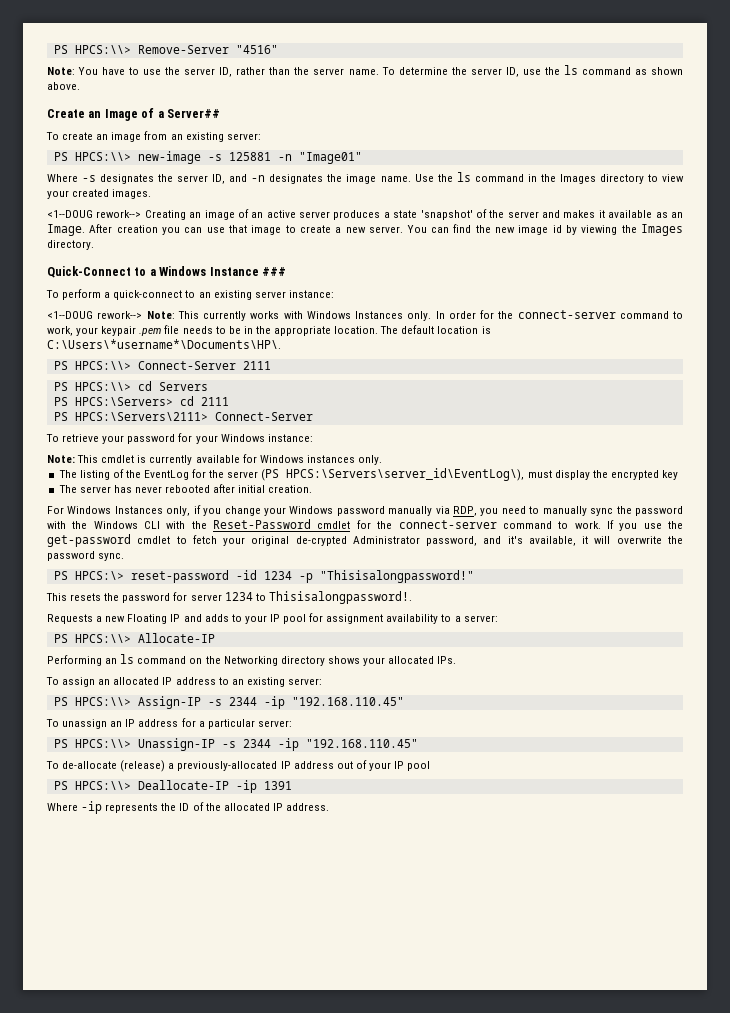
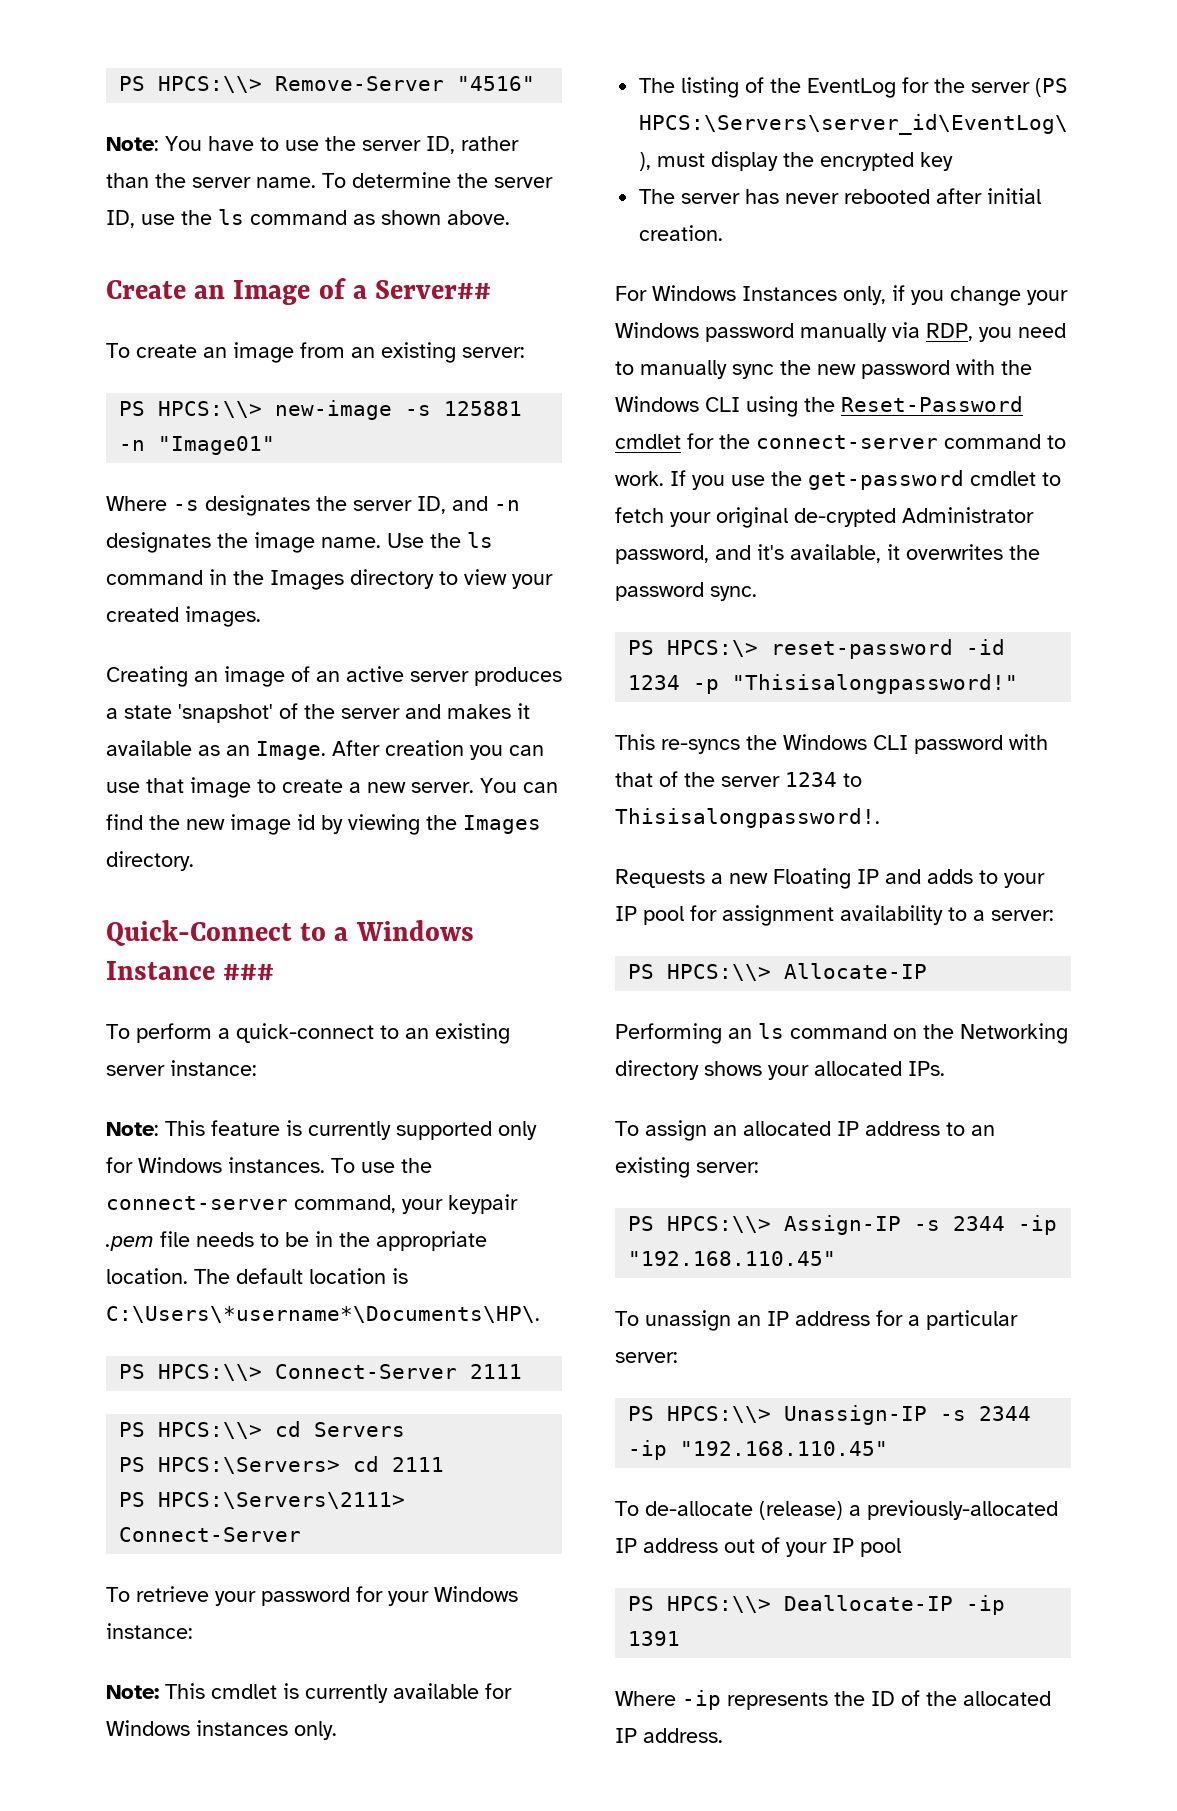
[47,210,142,218] <1--DOUG rework--> -> (261, 616) none
[47,310,683,321] [47,326,73,336] <1--DOUG rework--> Note: This currently works with Windows Instances only. In order for the connect-server command to work, -> [106,1120,537,1140] [106,1157,432,1173] [106,1195,396,1213] Note: This feature is currently supported only for Windows instances. To use the connect-server command,
(632, 510) none -> [817,364,856,375] new
[166,521,186,529] with -> [746,396,798,417] using
[594,536,662,544] will overwrite -> [906,544,1003,560] overwrites
[70,592,188,603] resets the password for -> [661,734,1048,754] [615,771,715,787] re-syncs the Windows CLI password with that of the

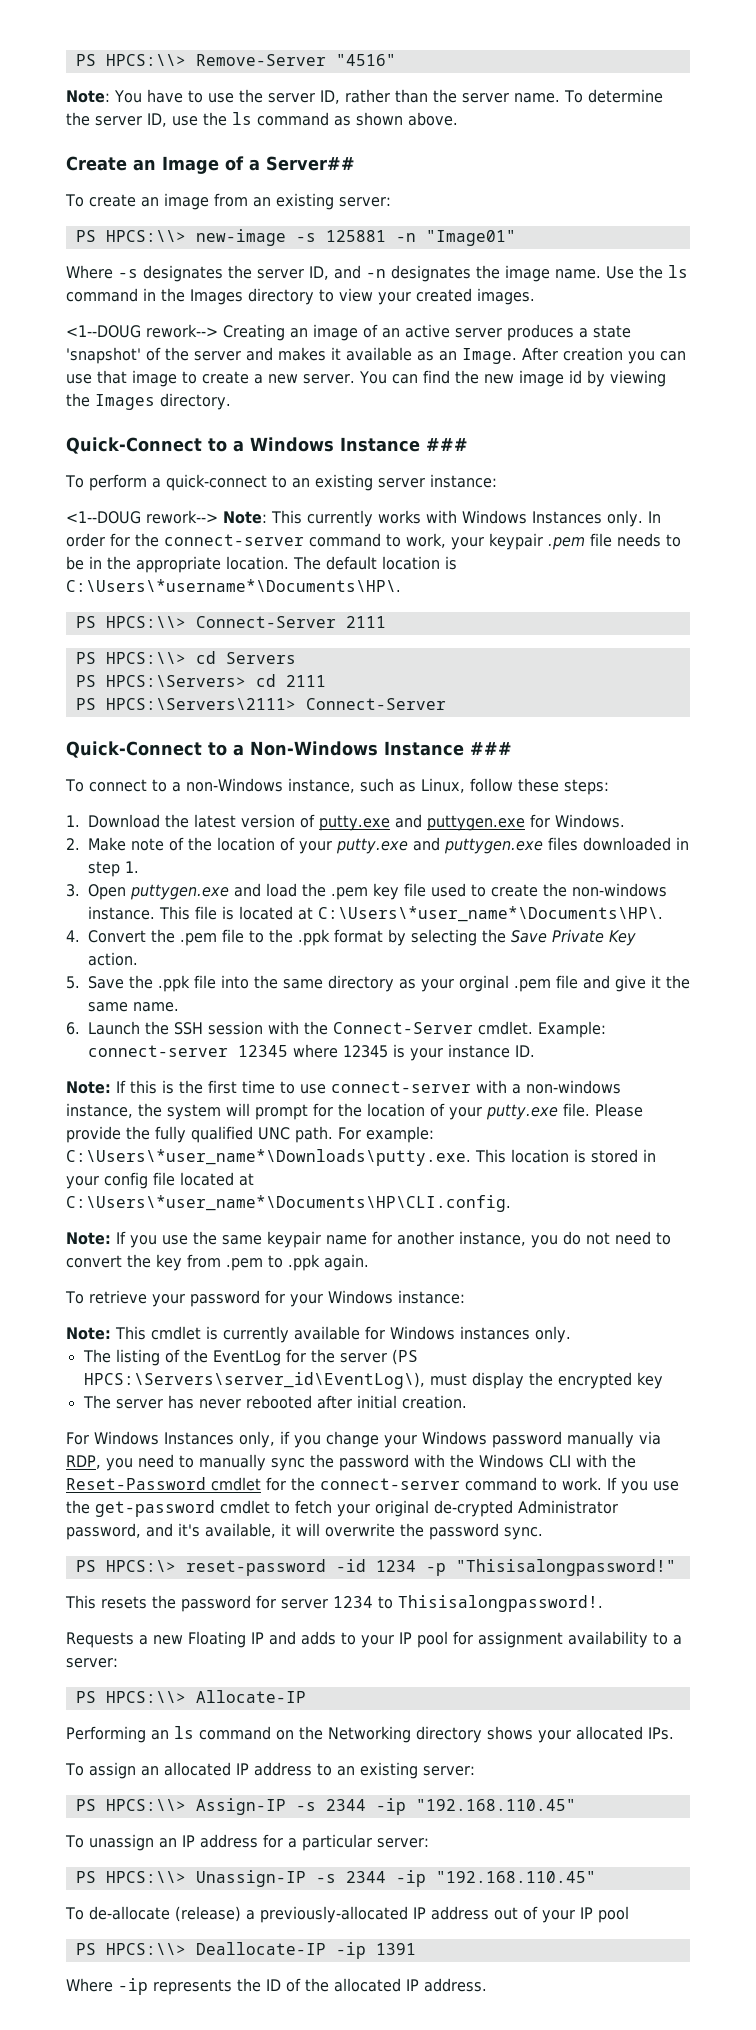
(261, 616) none -> [66,324,218,338] <1--DOUG rework-->
[106,1120,537,1140] [106,1157,432,1173] [106,1195,396,1213] Note: This feature is currently supported only for Windows instances. To use the connect-server command, -> [66,510,661,527] [66,533,446,548] <1--DOUG rework--> Note: This currently works with Windows Instances only. In order for the connect-server command to work,
(302, 1534) none -> [66,741,512,758] [65,778,609,795] [66,814,625,831] [66,837,689,854] [88,861,139,877] [66,883,667,900] [88,906,663,922] [66,929,636,946] [88,952,138,966] [66,975,690,992] [88,1002,179,1012] [66,1021,606,1038] [88,1044,535,1061] [66,1080,621,1094] [66,1103,643,1120] [66,1126,434,1143] [66,1149,656,1166] [66,1172,254,1189] [66,1195,511,1212] [66,1231,671,1248] [66,1254,369,1271] // Quick-Connect to a Non-Windows Instance ### // To connect to a non-Windows instance, such as Linux, follow these steps: // 1. Download the latest version of putty.exe and puttygen.exe for Windows. // 2. Make note of the location of your putty.exe and puttygen.exe files downloaded in step 1. // 3. Open puttygen.exe and load the .pem key file used to create the non-windows instance. This file is located at C:\Users\*user_name*\Documents\HP\. // 4. Convert the .pem file to the .ppk format by selecting the Save Private Key action. // 5. Save the .ppk file into the same directory as your orginal .pem file and give it the same name. // 6. Launch the SSH session with the Connect-Server cmdlet. Example: connect-server 12345 where 12345 is your instance ID. // Note: If this is the first time to use connect-server with a non-windows instance, the system will prompt for the location of your putty.exe file. Please provide the fully qualified UNC path. For example: C:\Users\*user_name*\Downloads\putty.exe. This location is stored in your config file located at C:\Users\*user_name*\Documents\HP\CLI.config. // Note: If you use the same keypair name for another instance, you do not need to convert the key from .pem to .ppk again.
[817,364,856,375] new -> (334, 1461) none
[746,396,798,417] using -> [576,1454,607,1467] with
[906,544,1003,560] overwrites -> [296,1523,395,1537] will overwrite
[661,734,1048,754] [615,771,715,787] re-syncs the Windows CLI password with that of the -> [101,1595,276,1612] resets the password for

